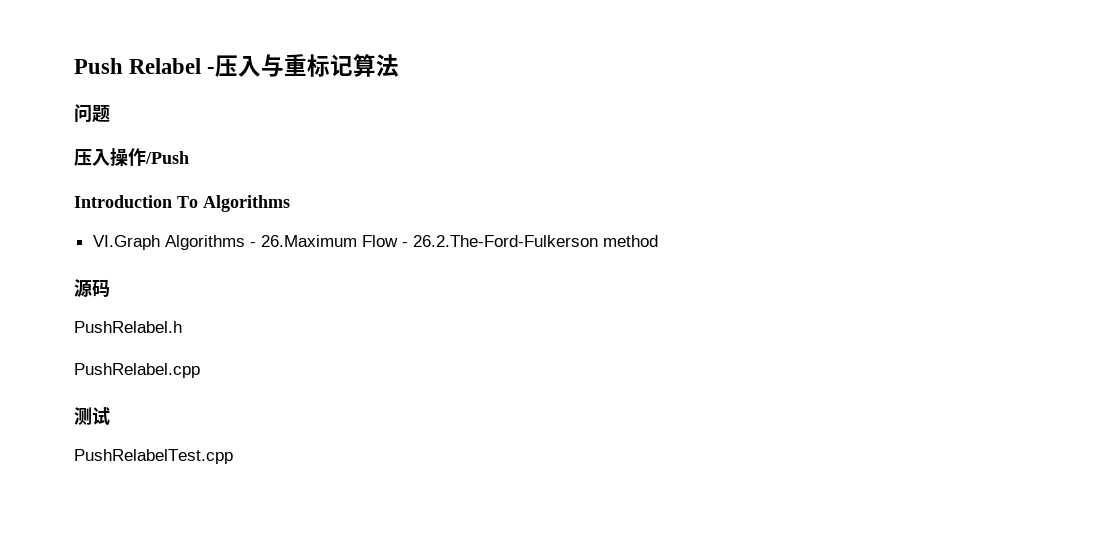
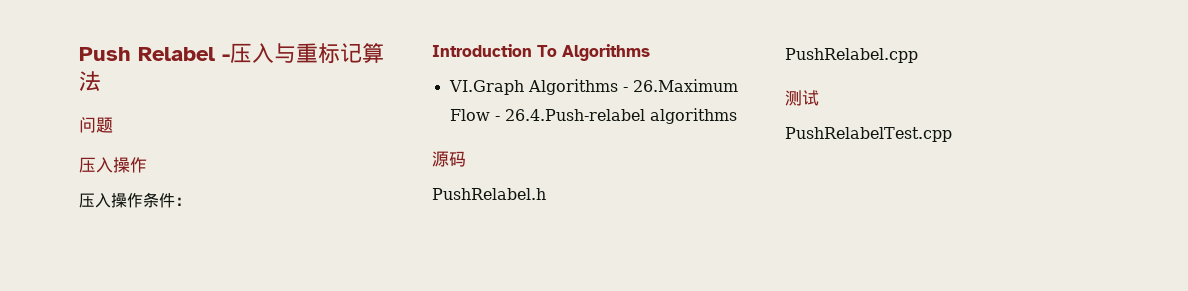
[145,151,189,164] /Push -> [79,192,191,208] // 压入操作条件：
[412,235,658,247] 26.2.The-Ford-Fulkerson method -> [504,108,737,124] 26.4.Push-relabel algorithms

